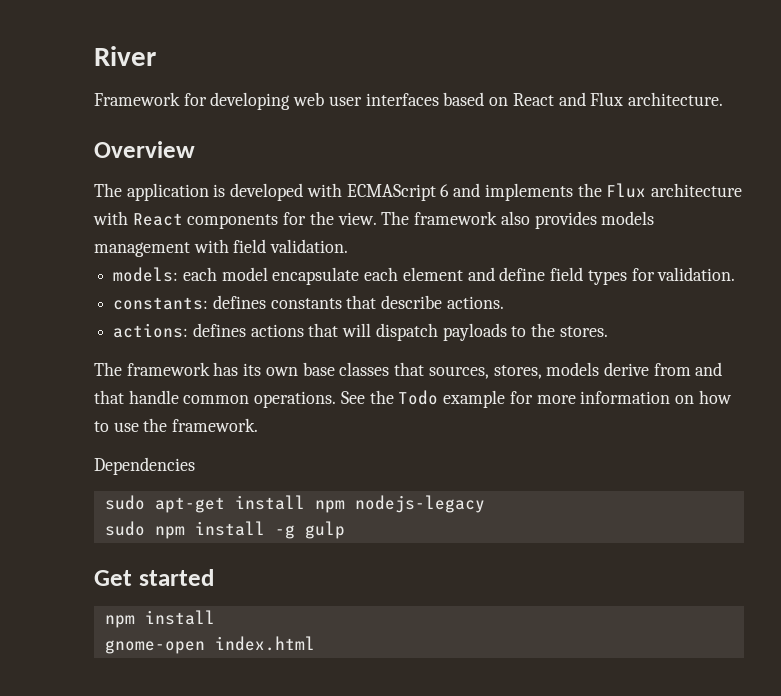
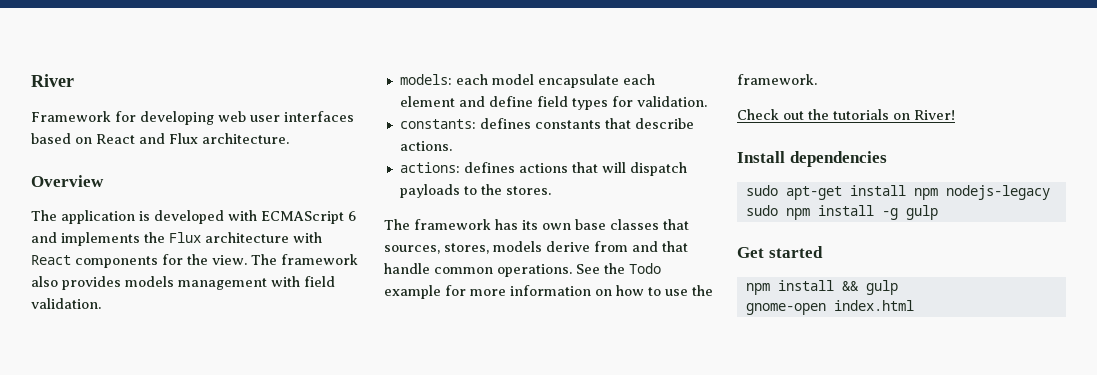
[94,457,195,475] Dependencies -> [737,109,955,120] [737,151,887,167] Check out the tutorials on River! // Install dependencies
(215, 617) none -> [841,280,898,295] && gulp

